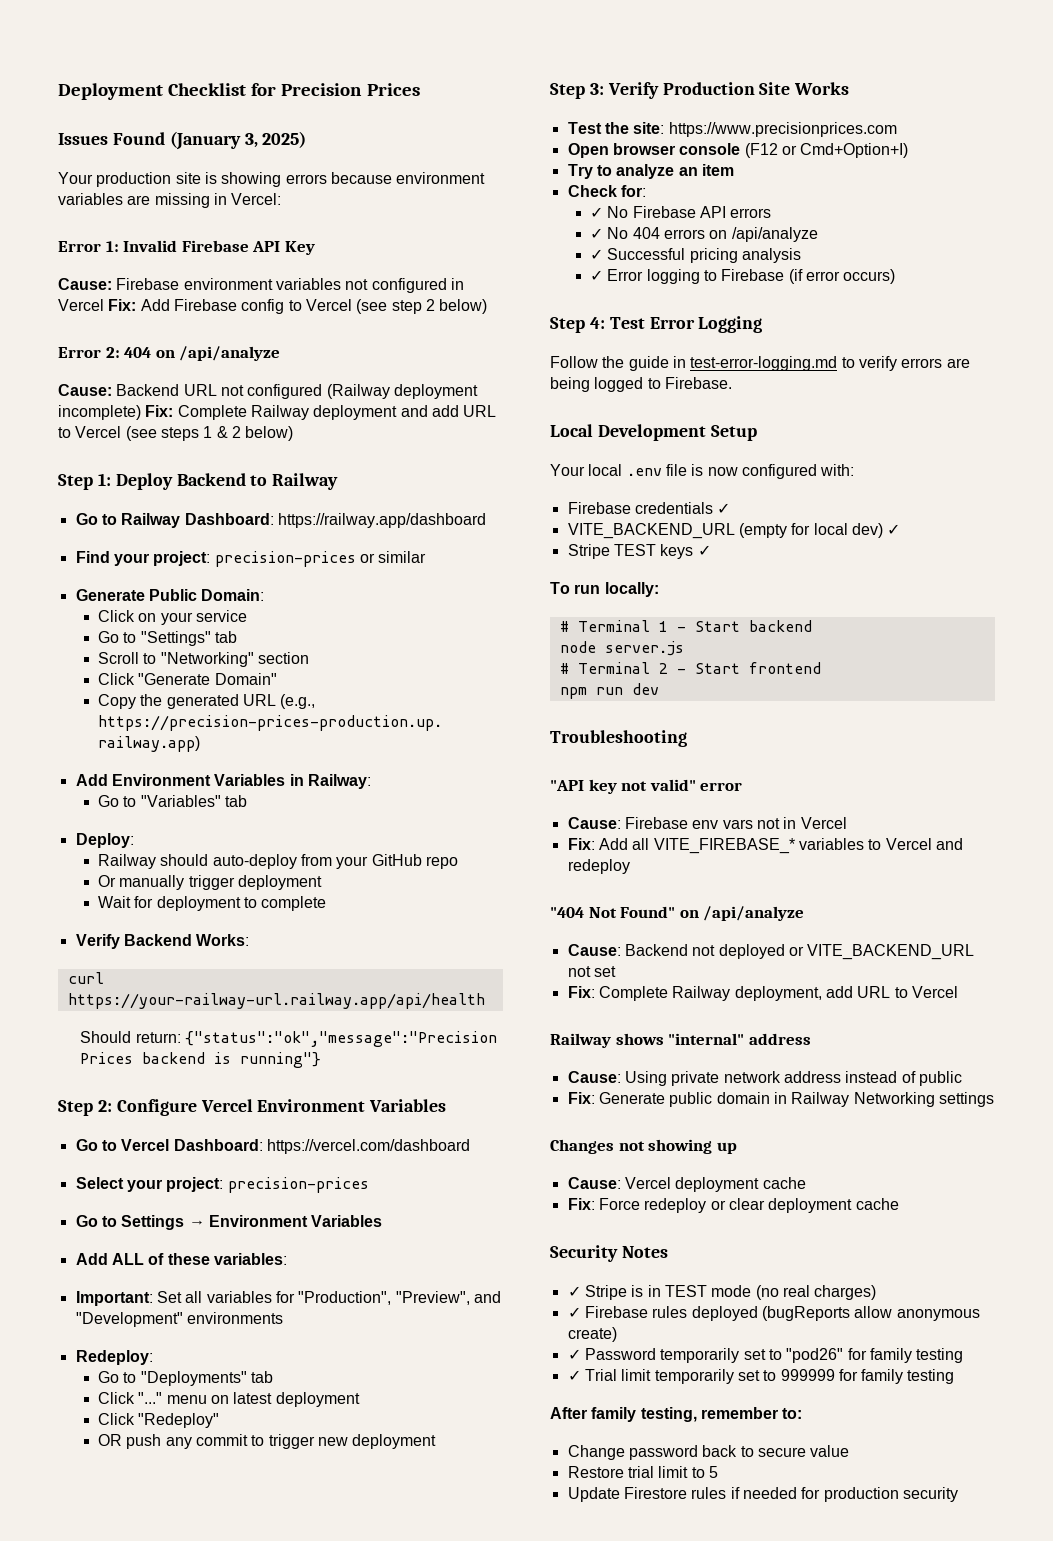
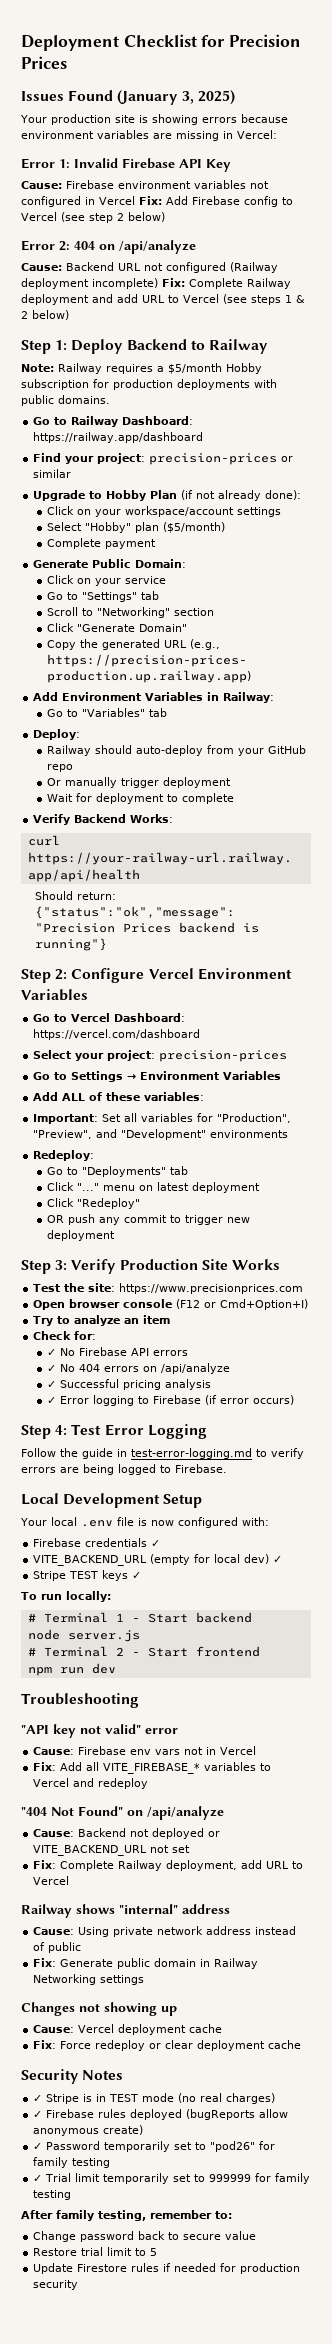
(339, 481) none -> [21,363,262,374] [21,379,277,390] [21,395,110,406] // Note: Railway requires a $5/month Hobby subscription for production deployments with public domains.
(427, 557) none -> [33,490,302,501] [46,506,281,517] [46,522,225,533] [46,538,156,549] // Upgrade to Hobby Plan (if not already done): // Click on your workspace/account settings // Select "Hobby" plan ($5/month) // Complete payment

